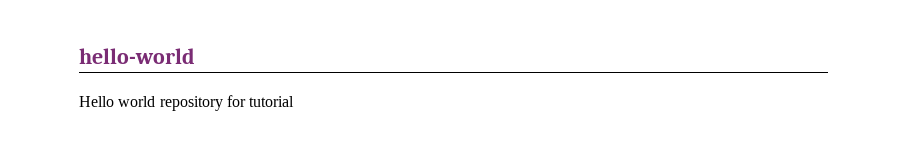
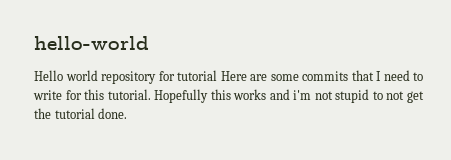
(295, 101) none -> [220,70,424,81] [33,89,424,103] [34,108,128,119] Here are some commits that I need to write for this tutorial. Hopefully this works and i'm not stupid to not get the tutorial done.

